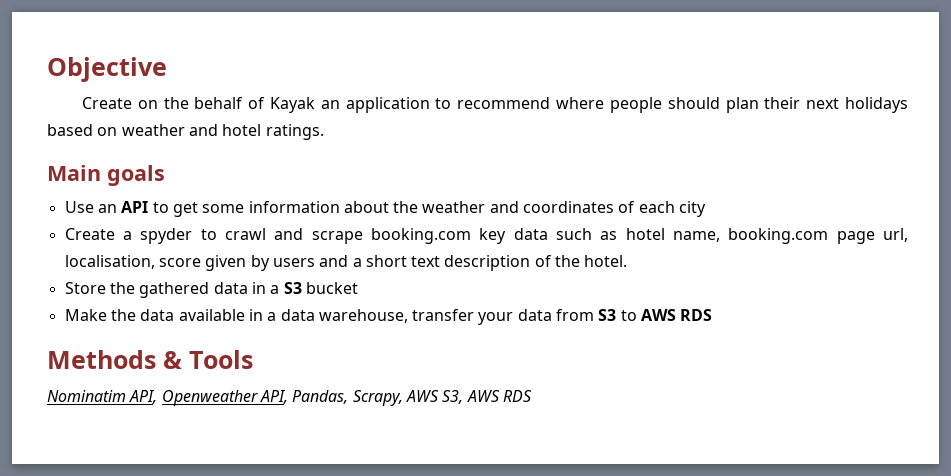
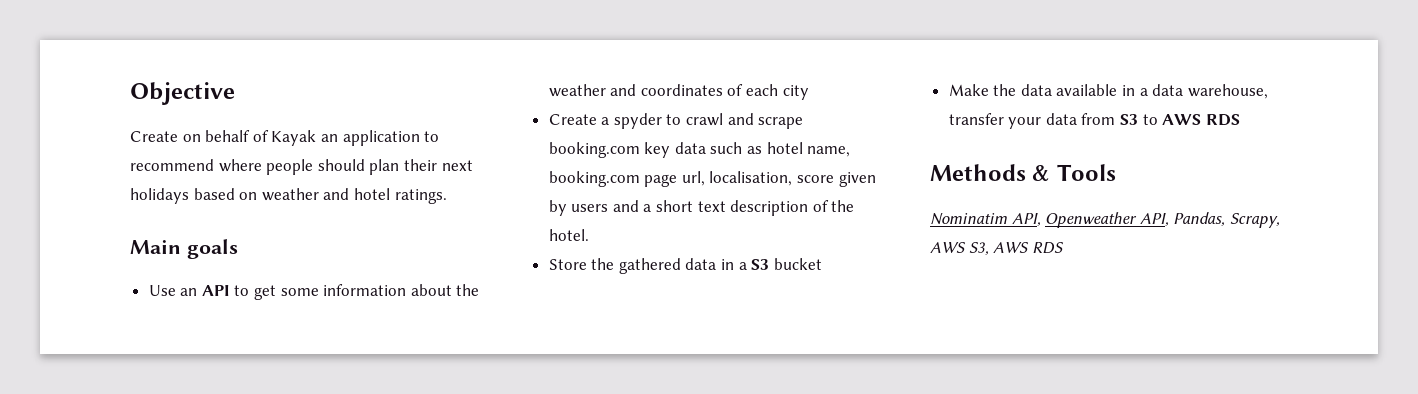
[163,97,189,109] the -> (201, 138) none

